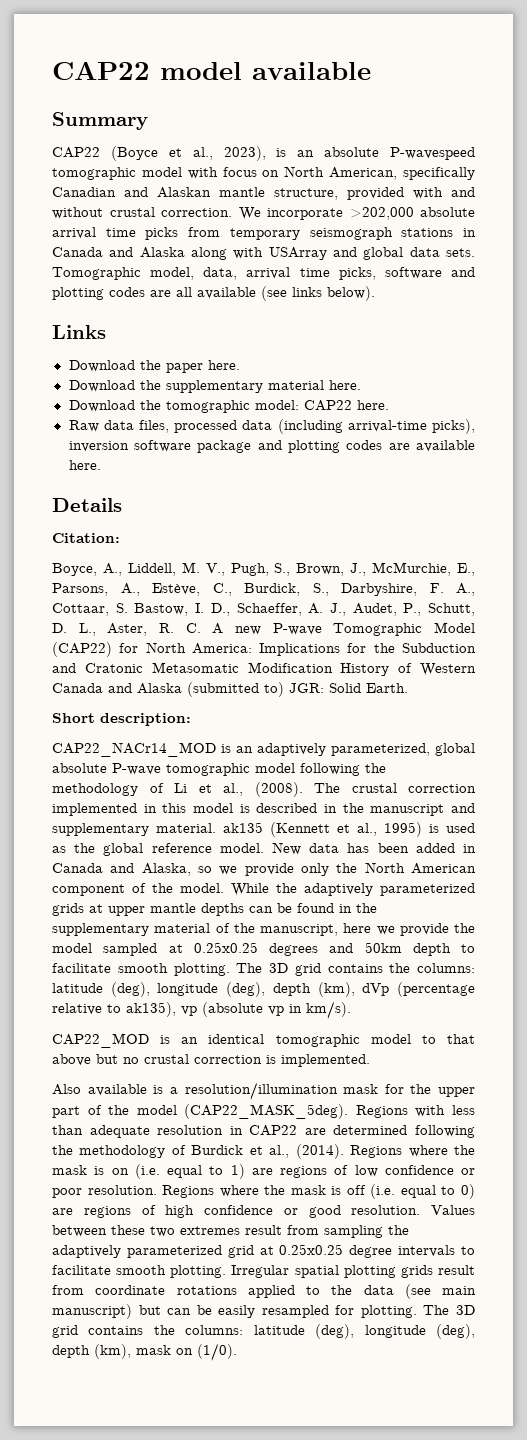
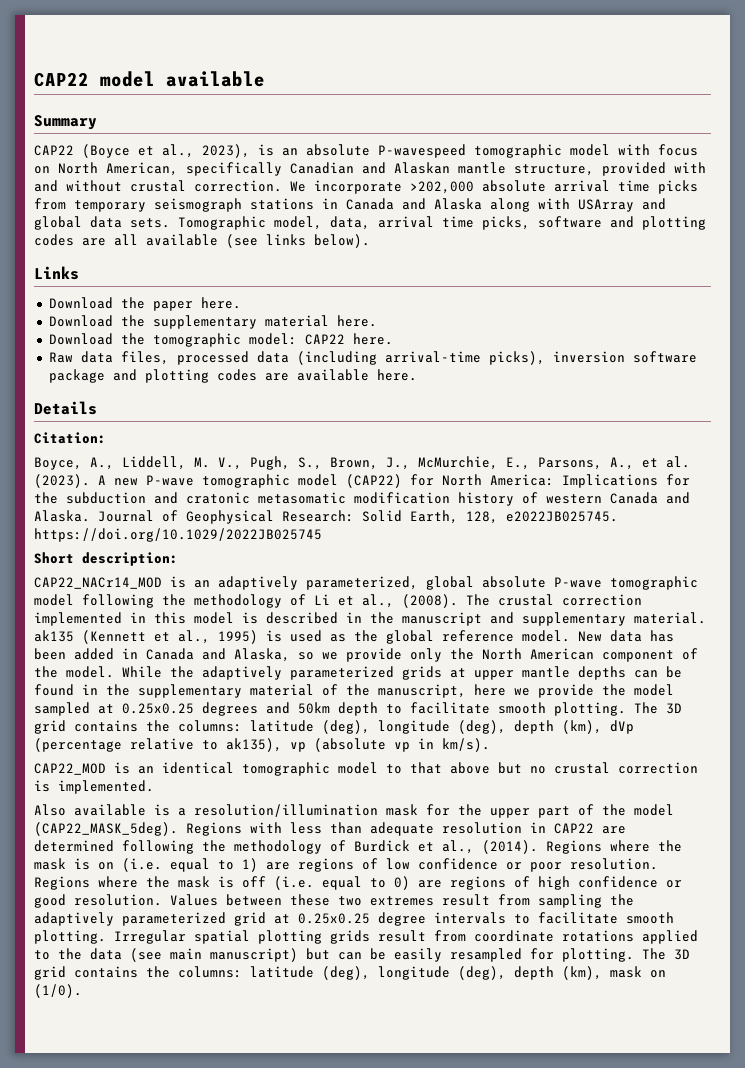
[152,583,475,596] [52,603,475,616] [52,623,201,636] Estève, C., Burdick, S., Darbyshire, F. A., Cottaar, S. Bastow, I. D., Schaeffer, A. J., Audet, P., Schutt, D. L., Aster, R. C. -> [642,456,690,468] [34,474,90,488] et al. (2023).
[333,622,475,636] Tomographic Model -> [202,474,338,488] tomographic model
[401,643,476,653] [52,662,476,676] [52,682,408,697] Subduction and Cratonic Metasomatic Modification History of Western Canada and Alaska (submitted to) JGR: Solid Earth. -> [66,492,690,506] [34,510,618,524] [34,528,322,542] subduction and cratonic metasomatic modification history of western Canada and Alaska. Journal of Geophysical Research: Solid Earth, 128, e2022JB025745. https://doi.org/10.1029/2022JB025745

